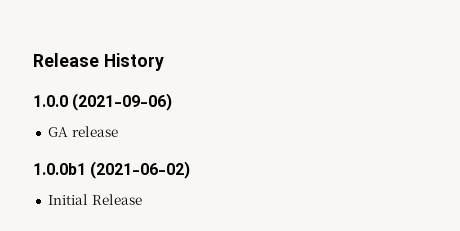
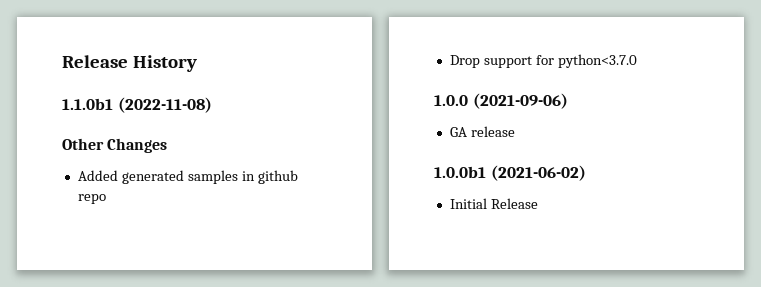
(164, 62) none -> [62,97,212,113] [62,138,168,153] [77,170,298,184] [77,194,106,204] [449,54,637,68] // 1.1.0b1 (2022-11-08) // Other Changes // Added generated samples in github repo // Drop support for python<3.7.0

